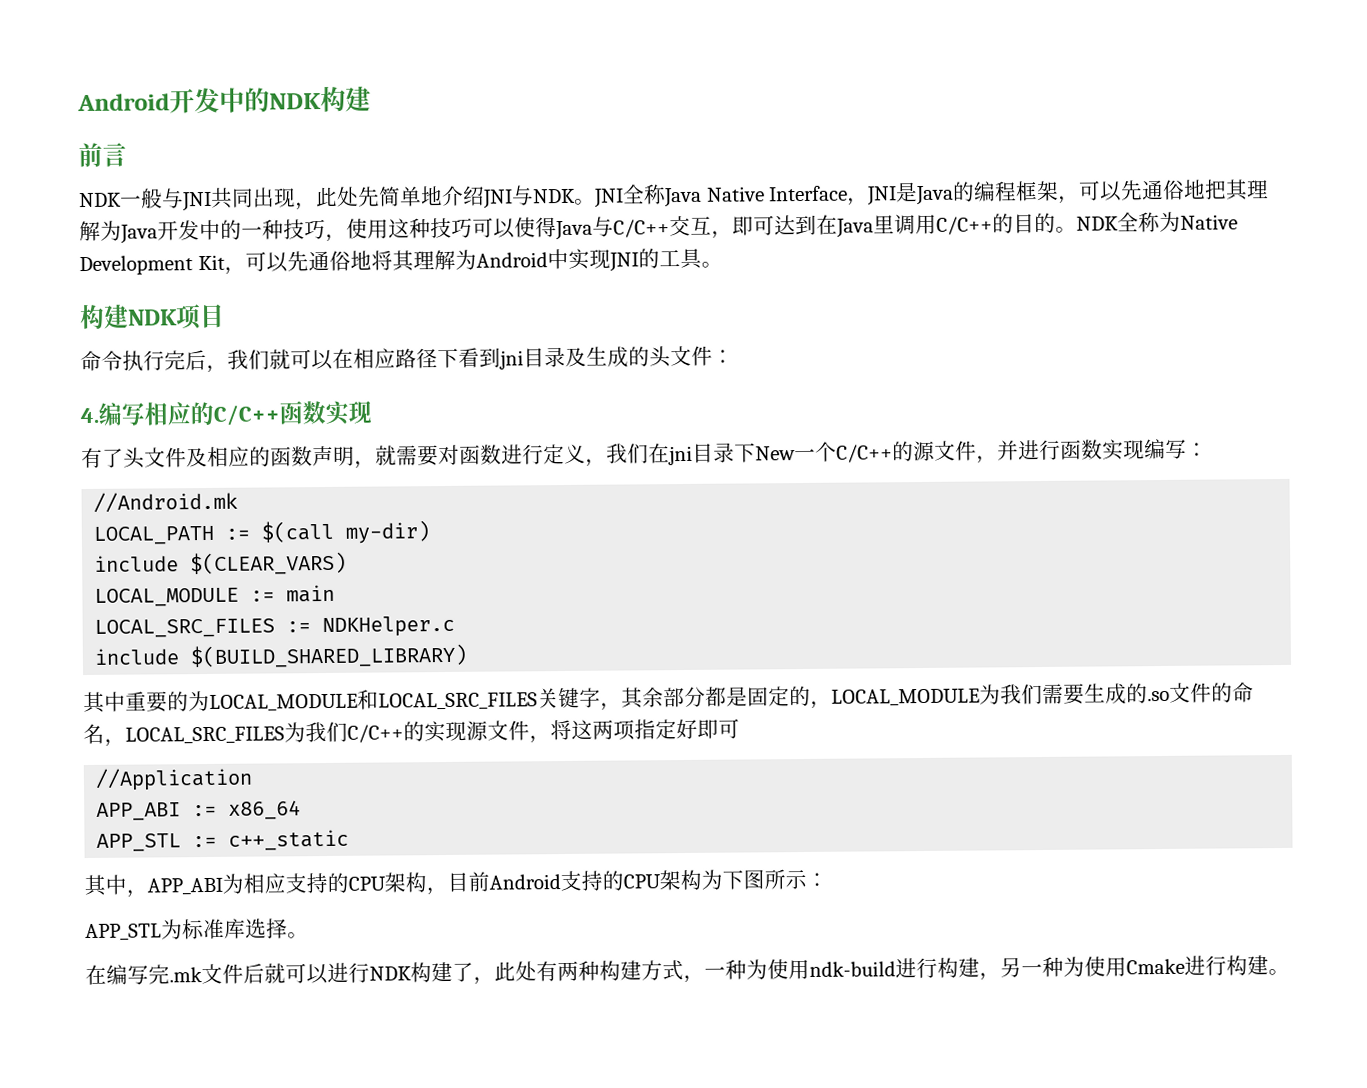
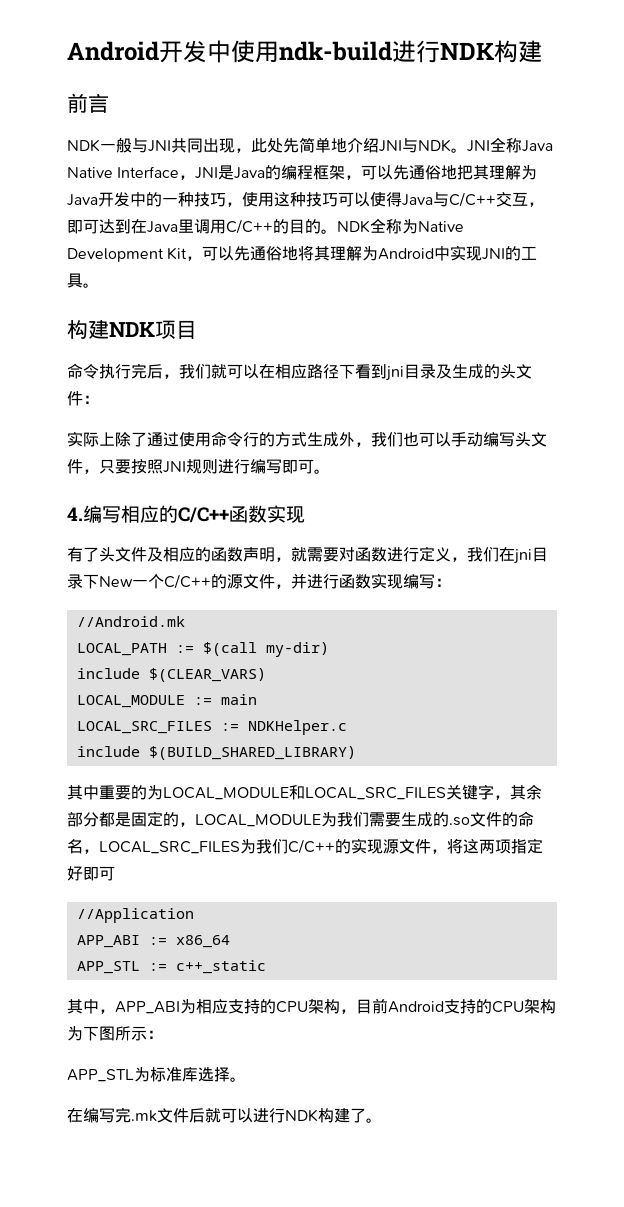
[244,87,270,113] 的 -> [231,40,440,63] 使用ndk-build进行
(734, 356) none -> [67,431,547,447] [67,459,330,474] // 实际上除了通过使用命令行的方式生成外，我们也可以手动编写头文件，只要按照JNI规则进行编写即可。
[473,955,1269,985] ，此处有两种构建方式，一种为使用ndk-build进行构建，另一种为使用Cmake进行构建 -> (366, 1115) none

